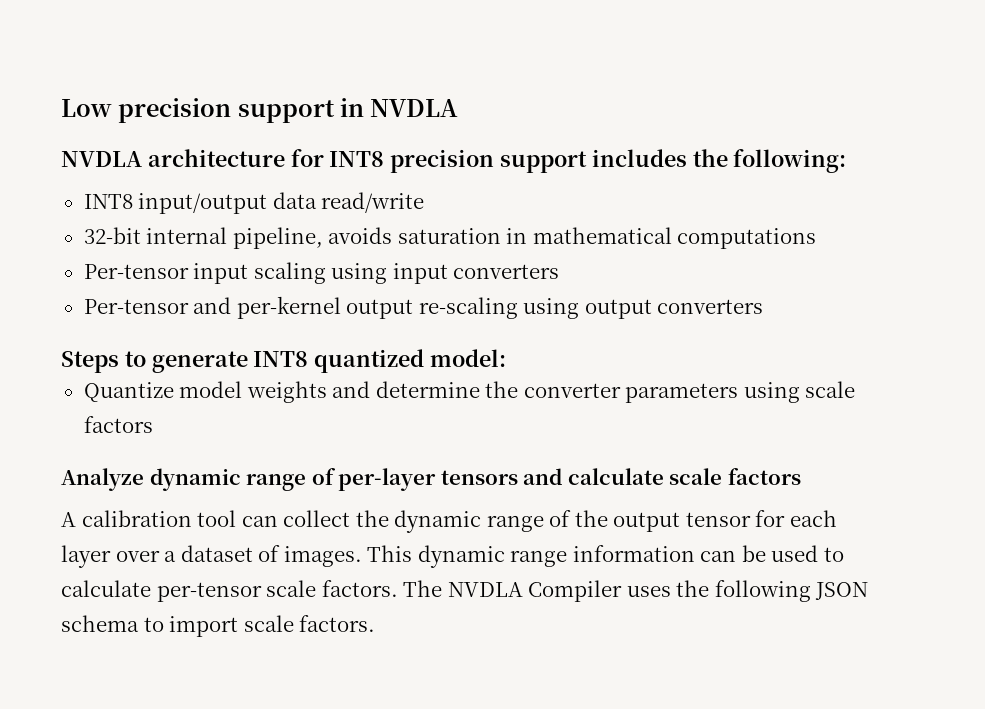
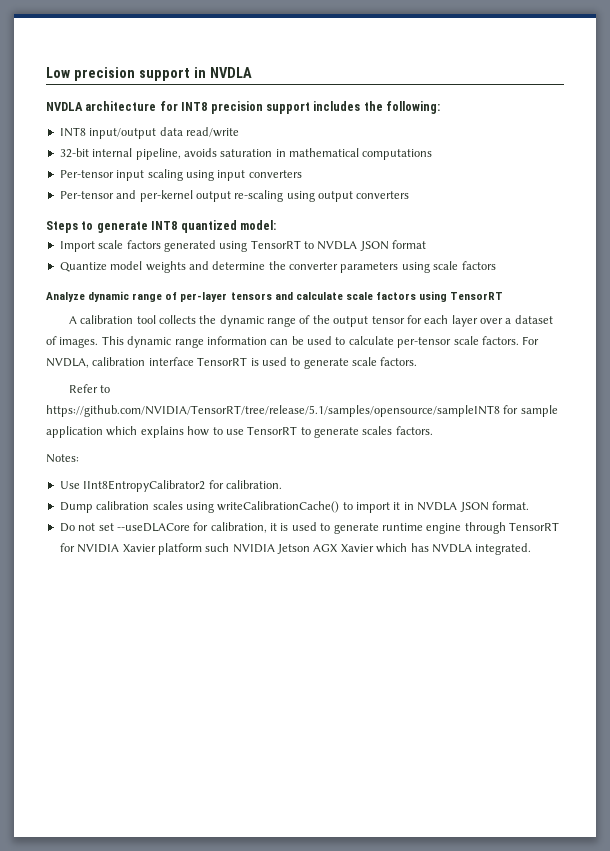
(507, 358) none -> [59,240,427,252] // Import scale factors generated using TensorRT to NVDLA JSON format
(801, 476) none -> [419,291,504,302] using TensorRT
[241,510,351,527] can collect -> [158,315,196,324] collects
[403,580,869,602] [61,615,376,637] The NVDLA Compiler uses the following JSON schema to import scale factors. -> [522,336,540,345] [46,357,418,369] [68,384,111,393] [46,405,558,417] [46,426,433,438] [46,454,79,463] [59,480,282,492] [59,501,529,513] [59,522,559,534] [59,543,532,555] For NVDLA, calibration interface TensorRT is used to generate scale factors. // Refer to https://github.com/NVIDIA/TensorRT/tree/release/5.1/samples/opensource/sampleINT8 for sample application which explains how to use TensorRT to generate scales factors. // Notes: // Use IInt8EntropyCalibrator2 for calibration. // Dump calibration scales using writeCalibrationCache() to import it in NVDLA JSON format. // Do not set --useDLACore for calibration, it is used to generate runtime engine through TensorRT for NVIDIA Xavier platform such NVIDIA Jetson AGX Xavier which has NVDLA integrated.

